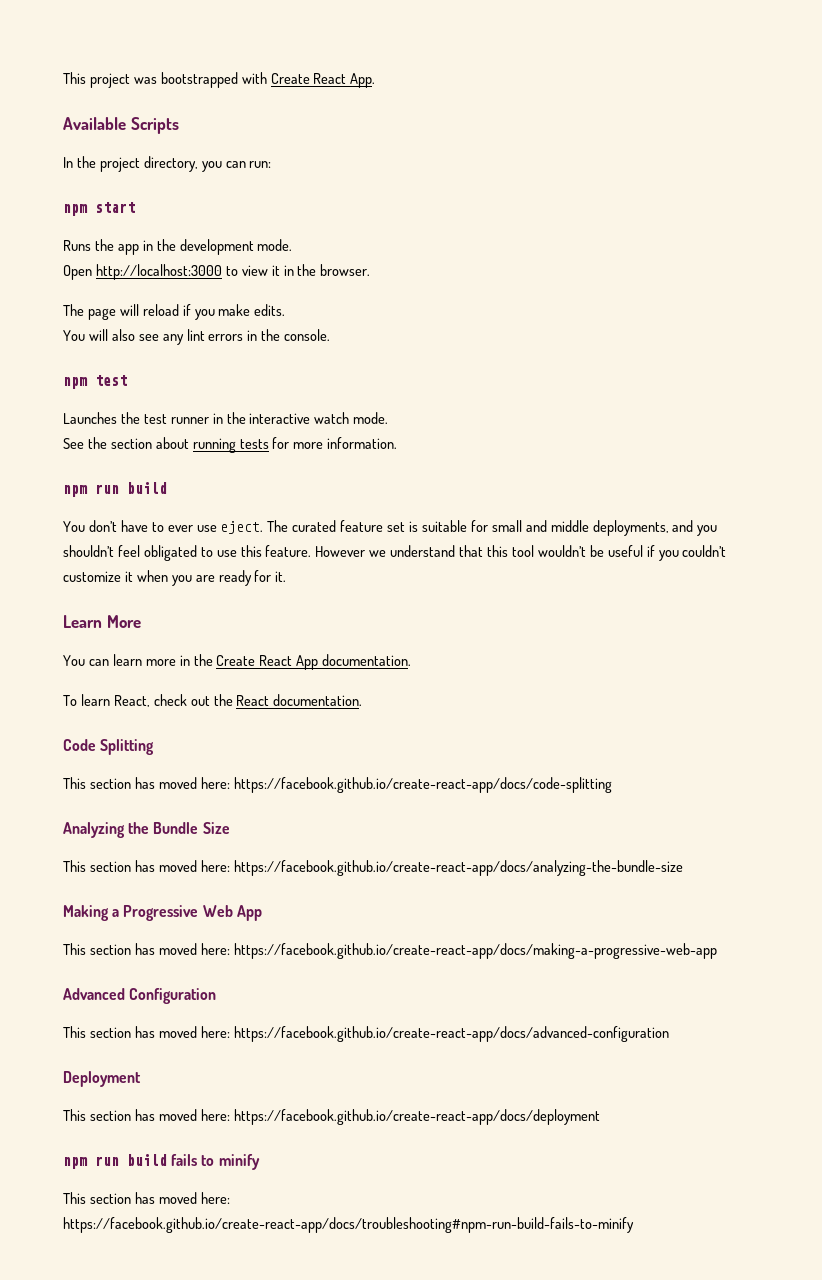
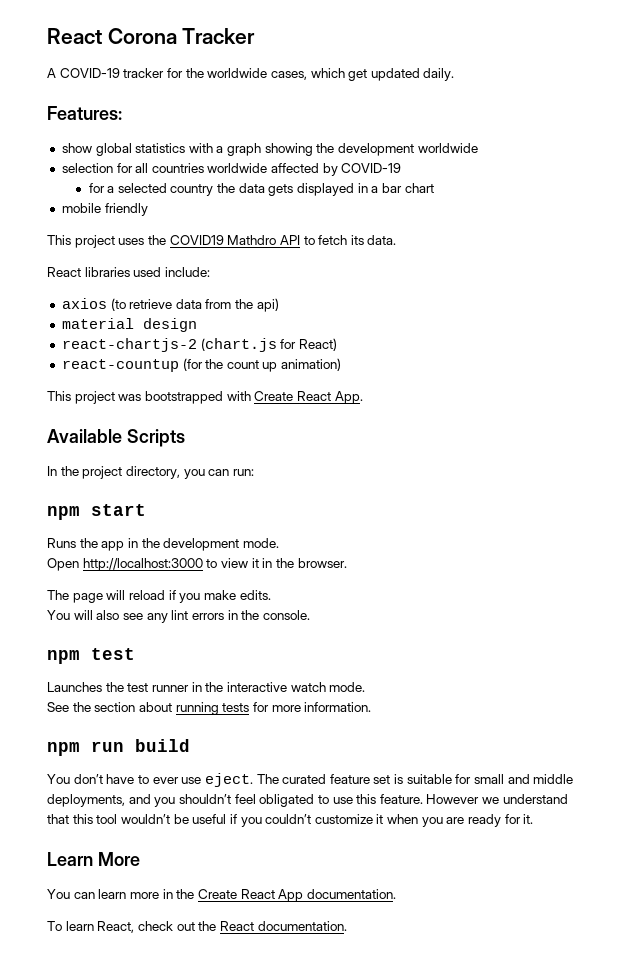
(63, 78) none -> [47,28,256,44] [47,68,455,81] [47,106,122,120] [61,143,478,156] [61,163,402,176] [88,183,434,196] [61,203,148,216] [47,235,397,248] [47,267,210,277] [61,298,279,312] [61,318,197,332] [61,338,337,352] [61,358,342,372] React Corona Tracker // A COVID-19 tracker for the worldwide cases, which get updated daily. // Features: // show global statistics with a graph showing the development worldwide // selection for all countries worldwide affected by COVID-19 // for a selected country the data gets displayed in a bar chart // mobile friendly // This project uses the COVID19 Mathdro API to fetch its data. // React libraries used include: // axios (to retrieve data from the api) // material design // react-chartjs-2 (chart.js for React) // react-countup (for the count up animation) //
[63,739,155,755] [63,777,612,793] [63,822,230,838] [63,860,683,876] [63,905,262,921] [63,943,717,959] [63,988,217,1004] [63,1026,669,1042] [63,1071,141,1087] [63,1109,600,1125] [63,1154,260,1170] [63,1192,230,1204] [63,1217,634,1233] // Code Splitting // This section has moved here: https://facebook.github.io/create-react-app/docs/code-splitting // Analyzing the Bundle Size // This section has moved here: https://facebook.github.io/create-react-app/docs/analyzing-the-bundle-size // Making a Progressive Web App // This section has moved here: https://facebook.github.io/create-react-app/docs/making-a-progressive-web-app // Advanced Configuration // This section has moved here: https://facebook.github.io/create-react-app/docs/advanced-configuration // Deployment // This section has moved here: https://facebook.github.io/create-react-app/docs/deployment // npm run build fails to minify // This section has moved here: https://facebook.github.io/create-react-app/docs/troubleshooting#npm-run-build-fails-to-minify -> (347, 926) none

